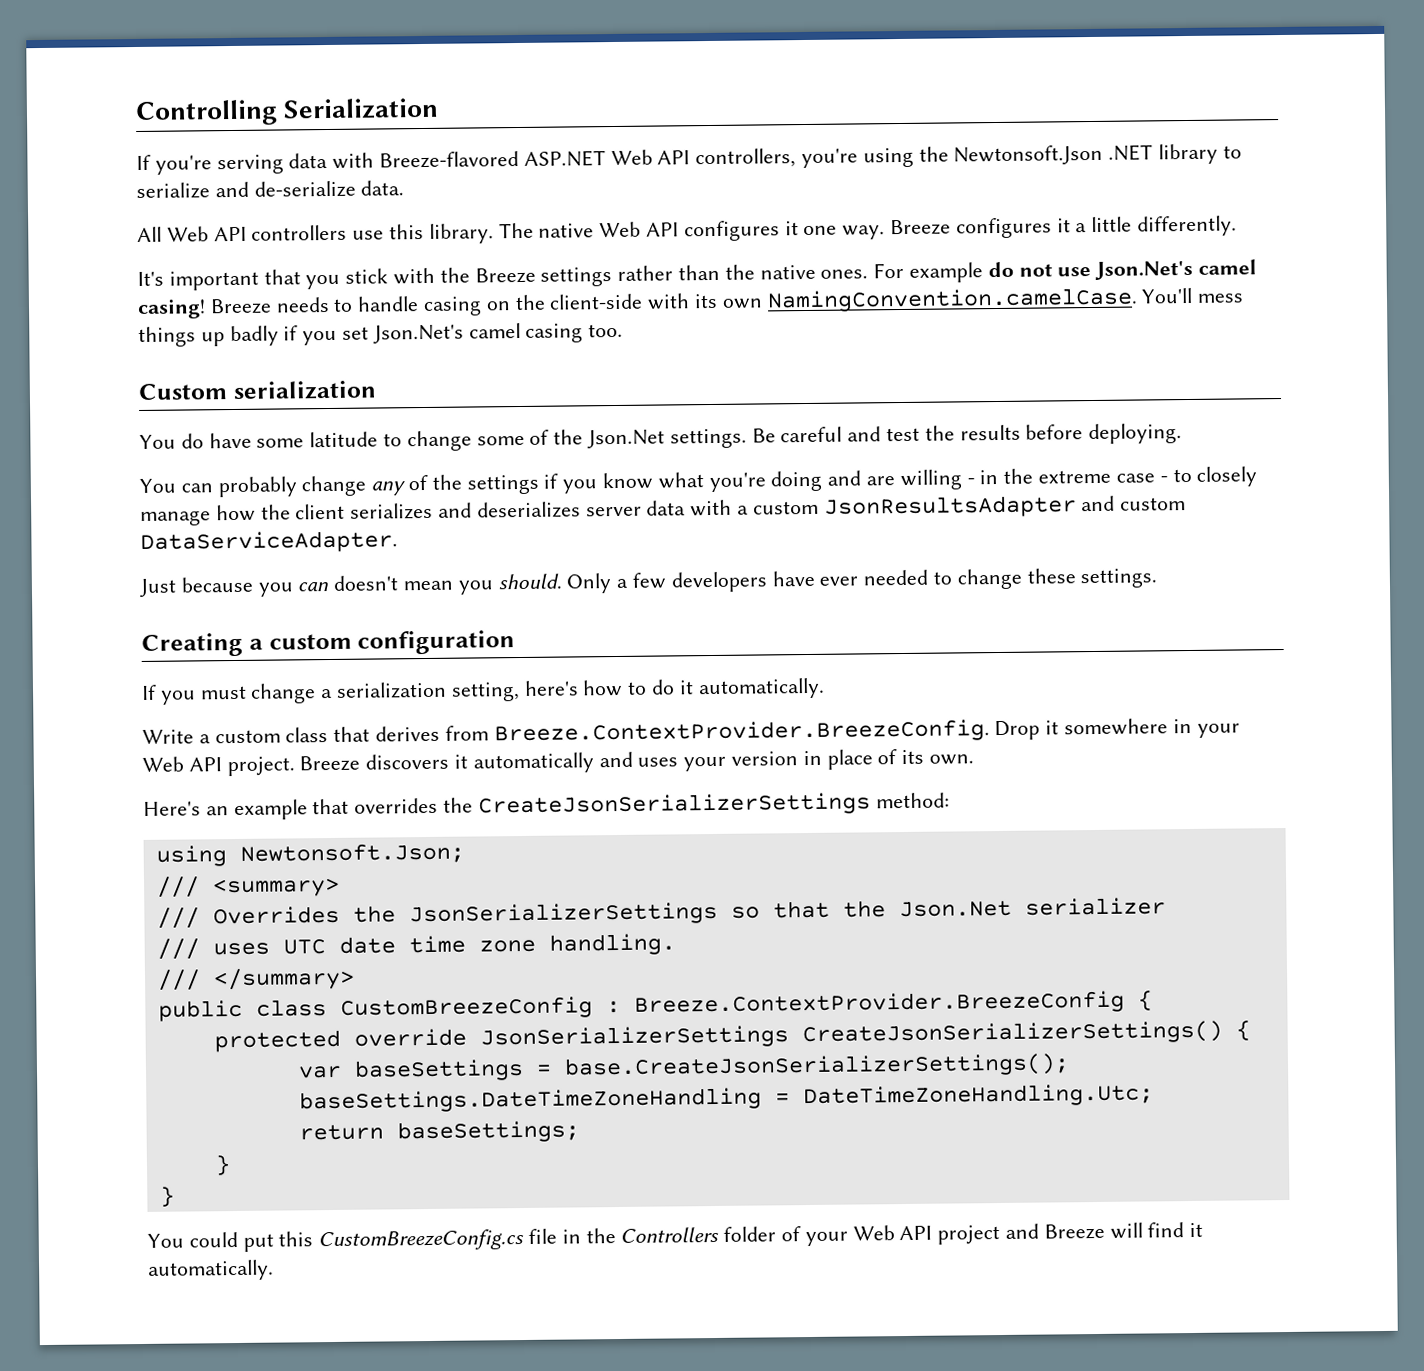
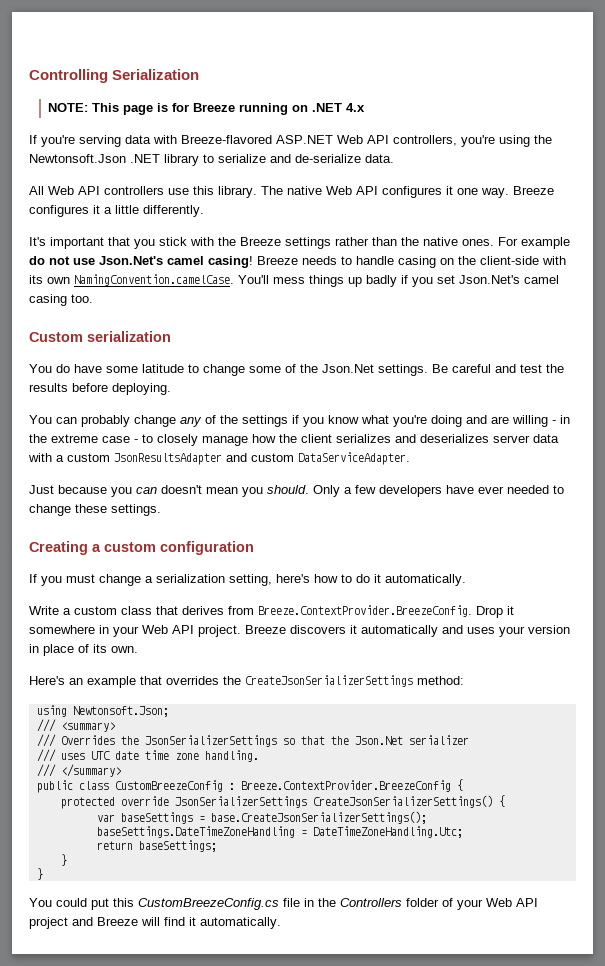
(440, 108) none -> [47,103,365,115] // NOTE: This page is for Breeze running on .NET 4.x

